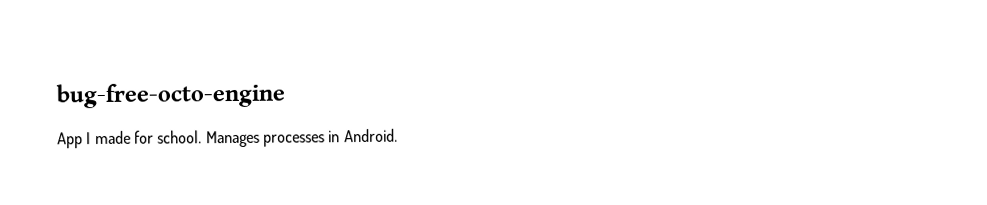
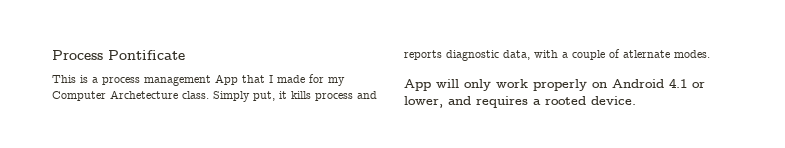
[56,82,286,109] [57,128,398,149] bug-free-octo-engine // App I made for school. Manages processes in Android. -> [52,50,185,60] [52,74,345,86] [52,90,377,102] [404,49,710,61] [404,78,705,91] [404,96,636,108] Process Pontificate // This is a process management App that I made for my Computer Archetecture class. Simply put, it kills process and reports diagnostic data, with a couple of atlernate modes. // App will only work properly on Android 4.1 or lower, and requires a rooted device.

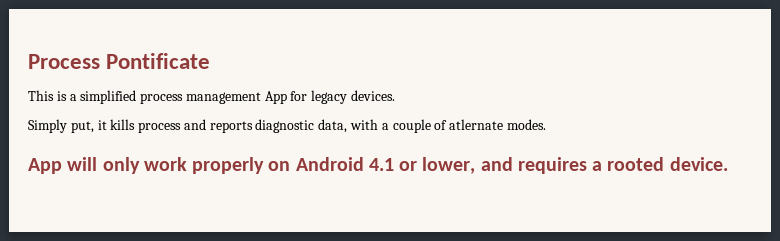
(98, 80) none -> [80,90,137,104] simplified
[242,74,345,86] [52,90,209,101] that I made for my Computer Archetecture class. -> [290,90,396,104] for legacy devices. //

